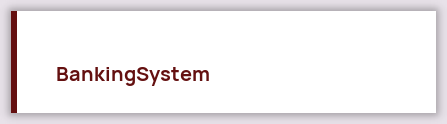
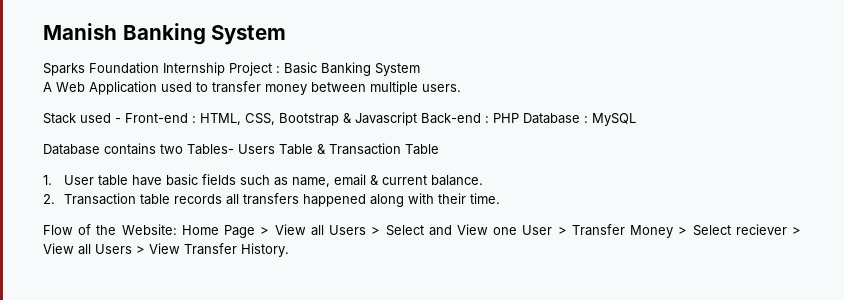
[56,67,210,86] BankingSystem -> [43,23,287,45] [43,62,420,76] [43,81,461,95] [43,112,636,126] [43,143,439,155] [43,174,484,187] [43,193,501,207] [43,224,802,238] [43,243,289,257] Manish Banking System // Sparks Foundation Internship Project : Basic Banking System // A Web Application used to transfer money between multiple users. // Stack used - Front-end : HTML, CSS, Bootstrap & Javascript Back-end : PHP Database : MySQL // Database contains two Tables- Users Table & Transaction Table // 1. User table have basic fields such as name, email & current balance. // 2. Transaction table records all transfers happened along with their time. // Flow of the Website: Home Page > View all Users > Select and View one User > Transfer Money > Select reciever > View all Users > View Transfer History.

